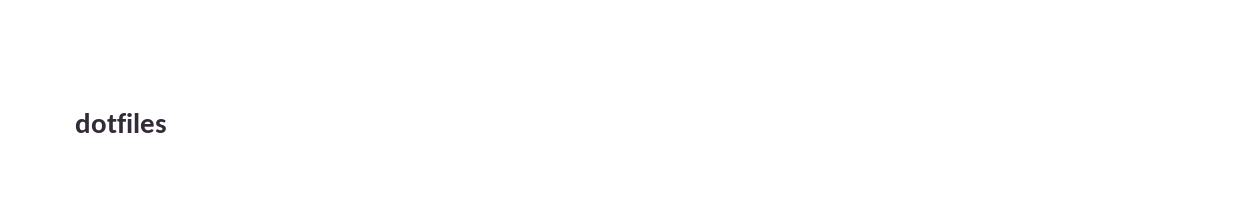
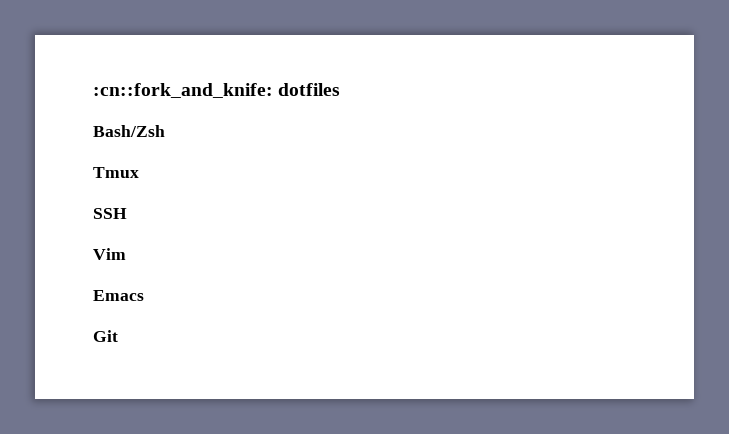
(75, 123) none -> [93,83,273,98] :cn::fork_and_knife:
(167, 123) none -> [93,125,165,137] [93,167,139,178] [93,208,127,219] [93,248,126,260] [93,290,144,301] [93,330,118,342] // Bash/Zsh // Tmux // SSH // Vim // Emacs // Git

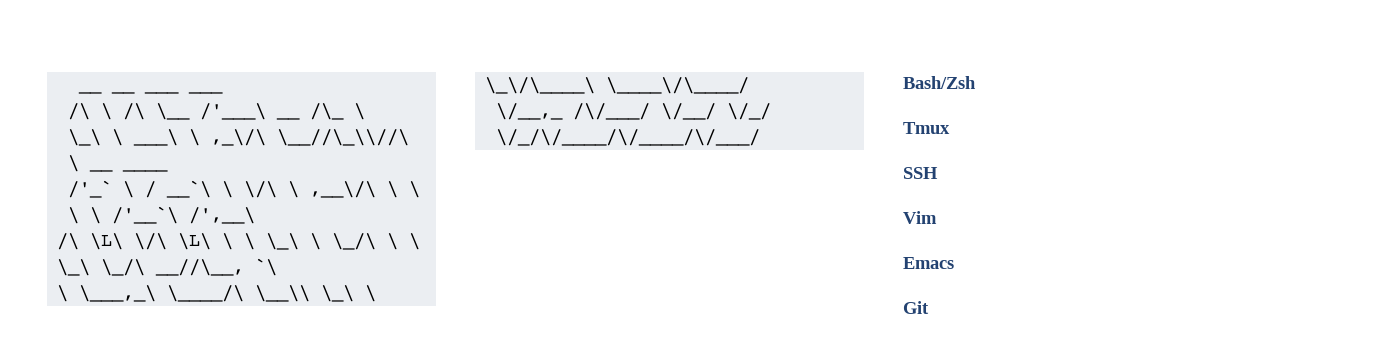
[93,83,341,98] :cn::fork_and_knife: dotfiles -> [78,90,224,94] [68,103,366,120] [68,129,410,146] [68,155,169,172] [68,180,421,198] [68,206,256,224] [57,233,421,250] [57,258,278,276] [57,285,377,302] [485,77,750,94] [496,103,772,120] [496,129,761,146] __ __ ___ ___ // /\ \ /\ \__ /'___\ __ /\_ \ // \_\ \ ___\ \ ,_\/\ \__//\_\\//\ \ __ ____ // /'_` \ / __`\ \ \/\ \ ,__\/\ \ \ \ \ /'__`\ /',__\ // /\ \L\ \/\ \L\ \ \ \_\ \ \_/\ \ \ \_\ \_/\ __//\__, `\ // \ \___,_\ \____/\ \__\\ \_\ \ \_\/\____\ \____\/\____/ // \/__,_ /\/___/ \/__/ \/_/ \/_/\/____/\/____/\/___/

